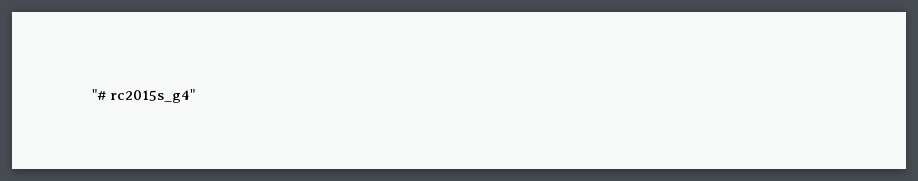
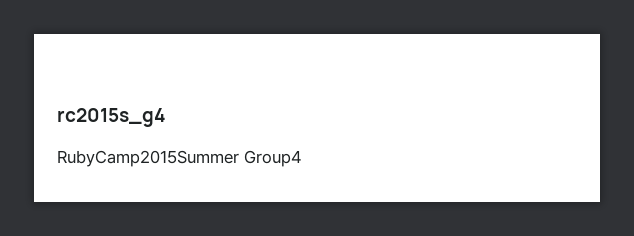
[92,89,196,103] "# rc2015s_g4" -> [57,108,166,127] [57,150,302,167] rc2015s_g4 // RubyCamp2015Summer Group4

